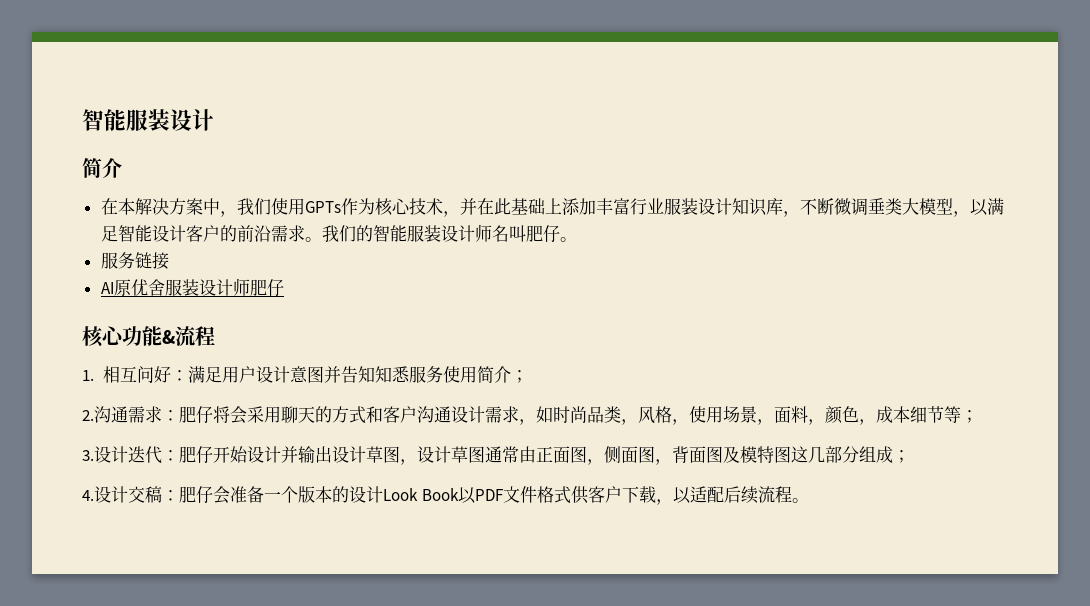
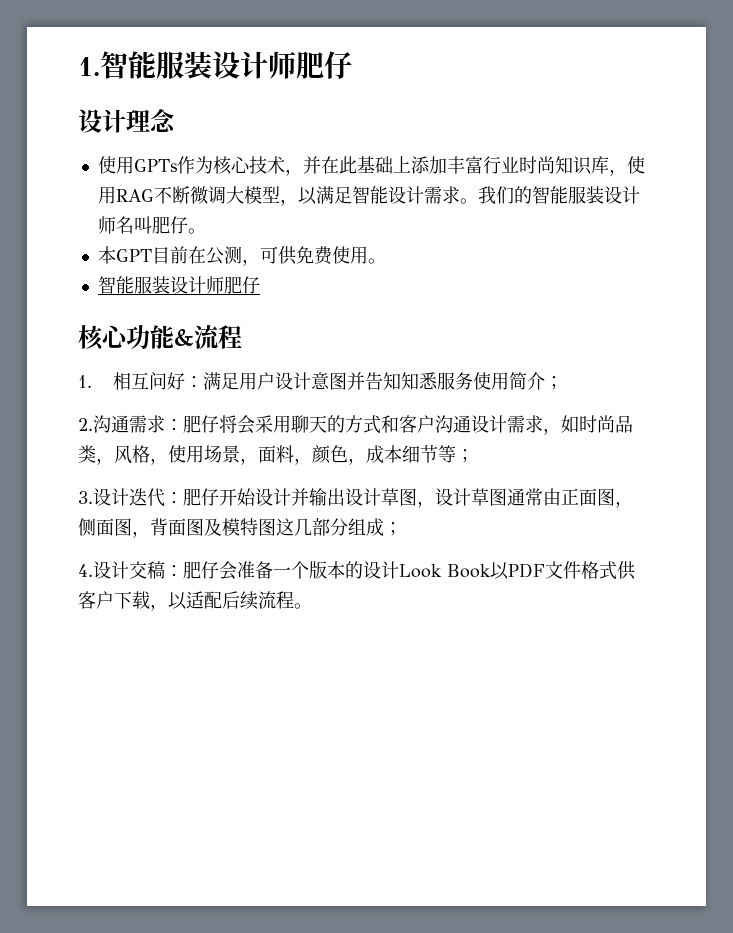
[82,109,214,131] [82,158,122,178] [100,198,271,217] 智能服装设计 // 简介 // 在本解决方案中，我们 -> [78,51,352,79] [78,109,176,133] 1.智能服装设计师肥仔 // 设计理念 //
[663,198,800,217] 服装设计知识库， -> [518,156,645,176] [97,186,154,204] 时尚知识库，使用RAG
[867,198,902,215] 垂类 -> (226, 195) none
[185,225,271,242] 客户的前沿 -> (424, 195) none
[100,252,169,270] [100,279,165,296] 服务链接 // AI原优舍 -> [97,246,386,266] [97,276,134,294] 本GPT目前在公测，可供免费使用。 // 智能

